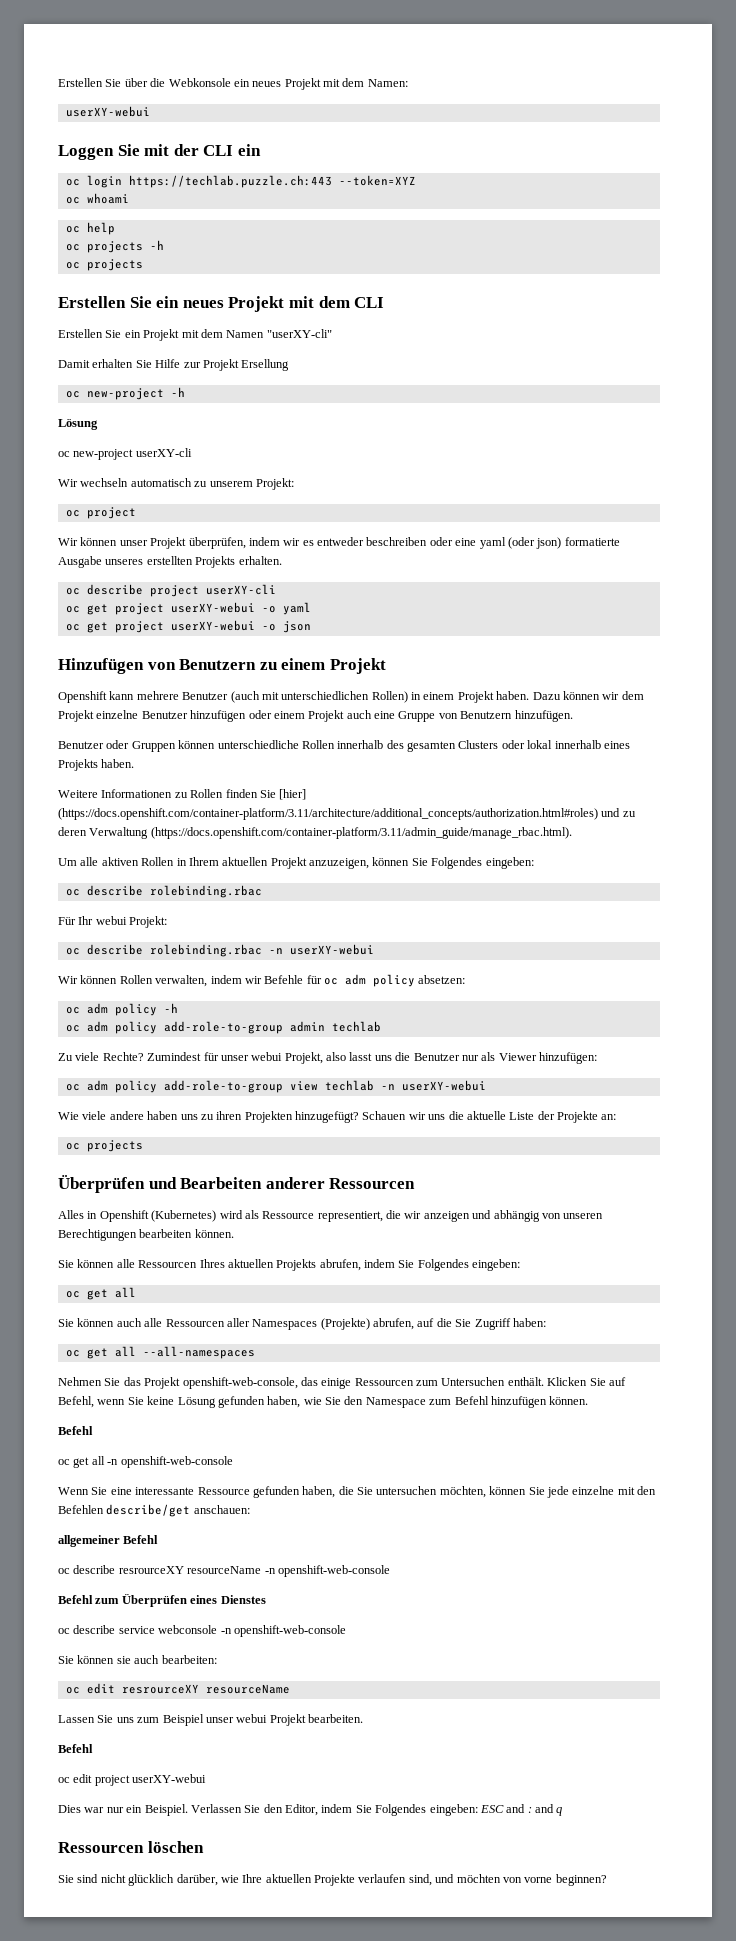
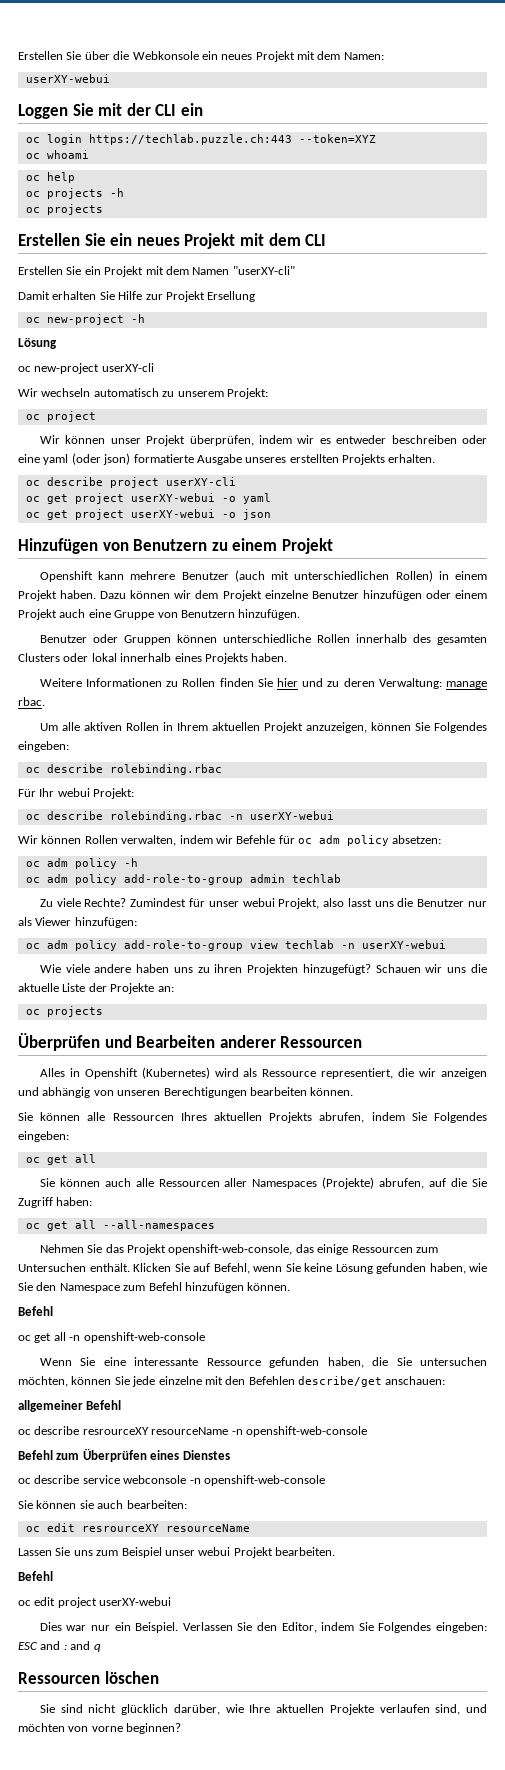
[279,789,307,800] [58,808,598,820] [hier] (https://docs.openshift.com/container-platform/3.11/architecture/additional_concepts/authorization.html#roles) -> [277,678,299,687] hier
[89,827,572,839] Verwaltung (https://docs.openshift.com/container-platform/3.11/admin_guide/manage_rbac.html). -> [378,678,488,689] [18,697,45,706] Verwaltung: manage rbac.

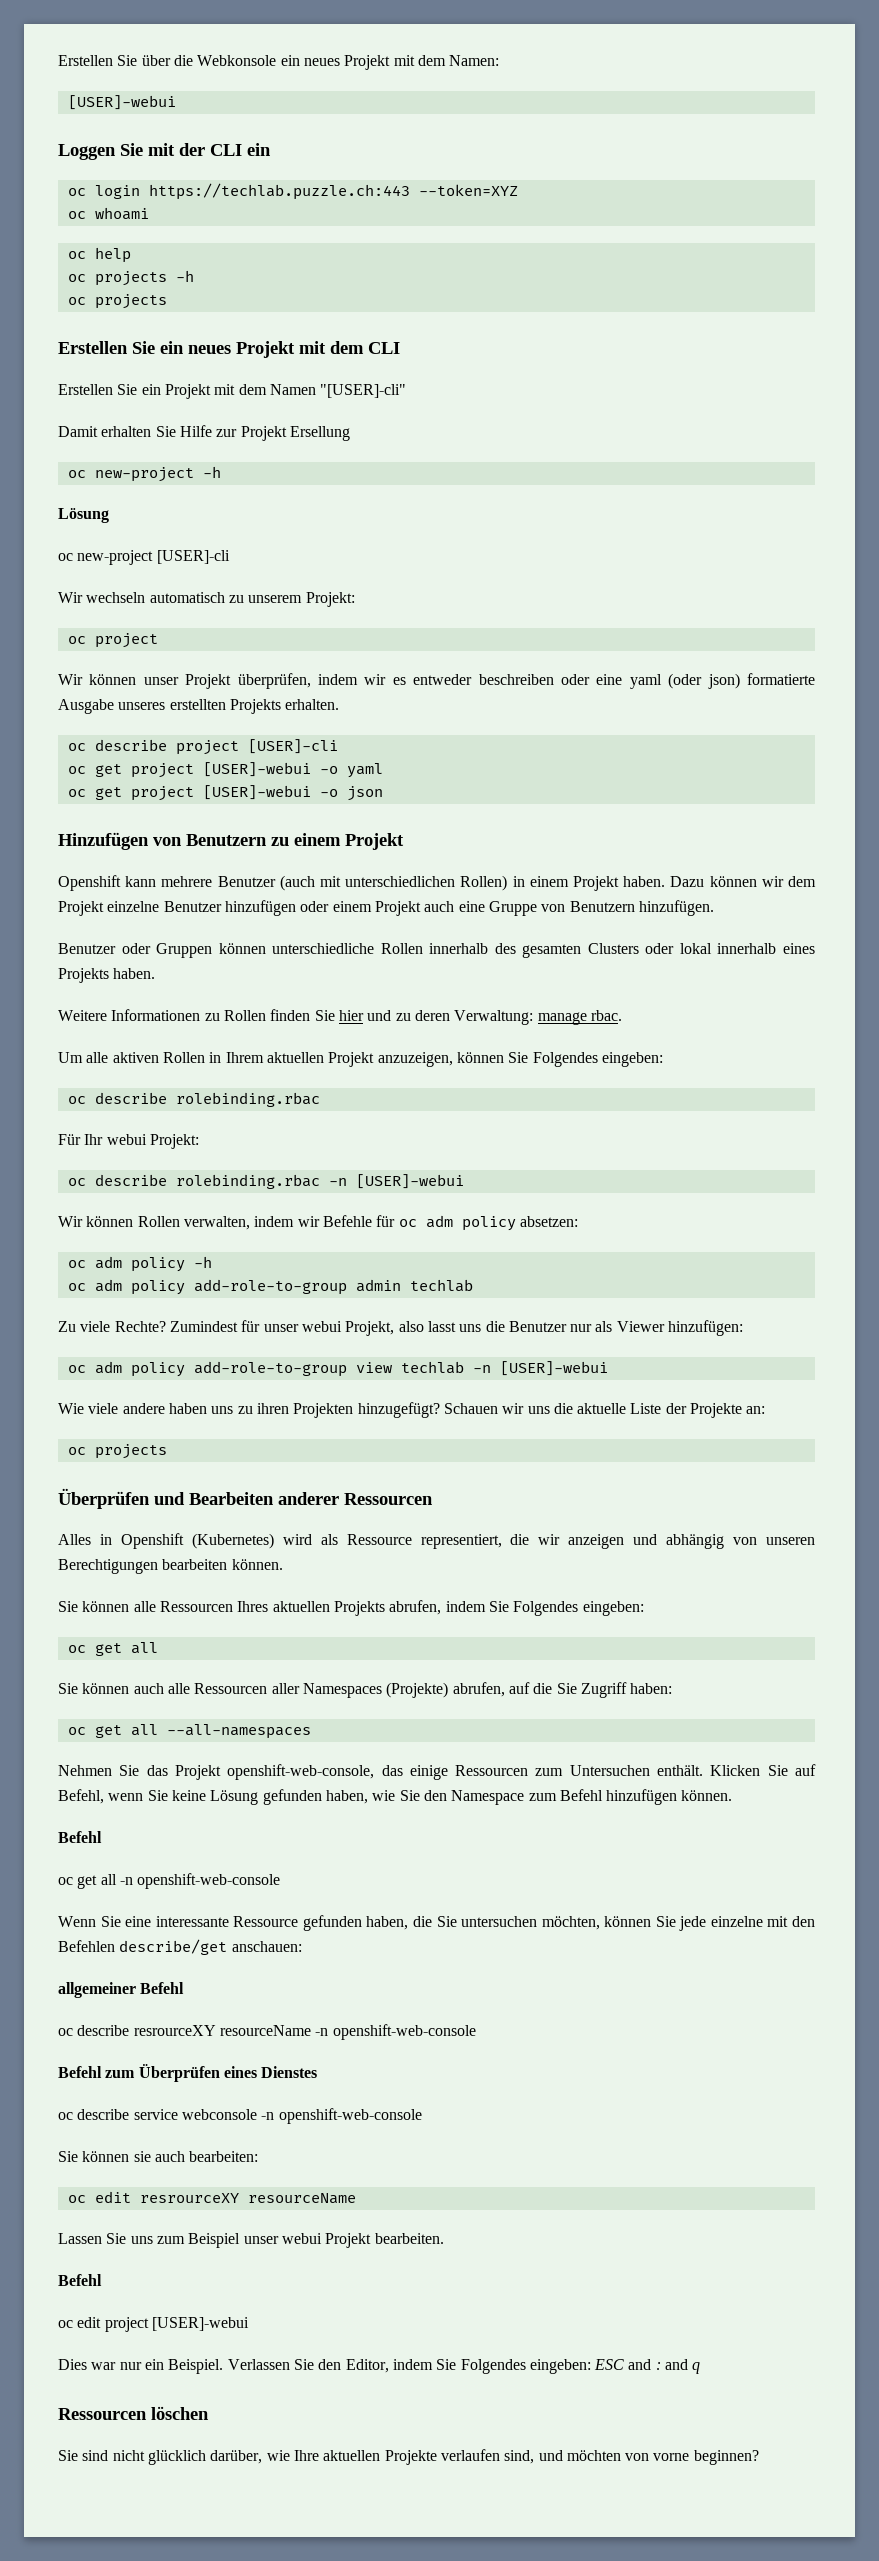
[25,74,110,83] userXY-webui -> [67,95,176,110] [USER]-webui
[232,266,295,275] "userXY-cli" -> [320,384,407,398] "[USER]-cli"
[101,363,154,372] userXY-cli -> [156,550,230,564] [USER]-cli
[165,477,236,486] [25,493,215,504] userXY-cli // oc get project userXY-webui -> [247,739,338,754] [67,762,311,778] [USER]-cli // oc get project [USER]-webui
[130,509,215,518] userXY-webui -> [202,785,311,800] [USER]-webui
[249,811,334,820] userXY-webui -> [355,1174,464,1189] [USER]-webui
[361,940,446,949] userXY-webui -> [499,1361,608,1376] [USER]-webui
[99,1597,172,1606] userXY-webui -> [151,2317,249,2331] [USER]-webui

